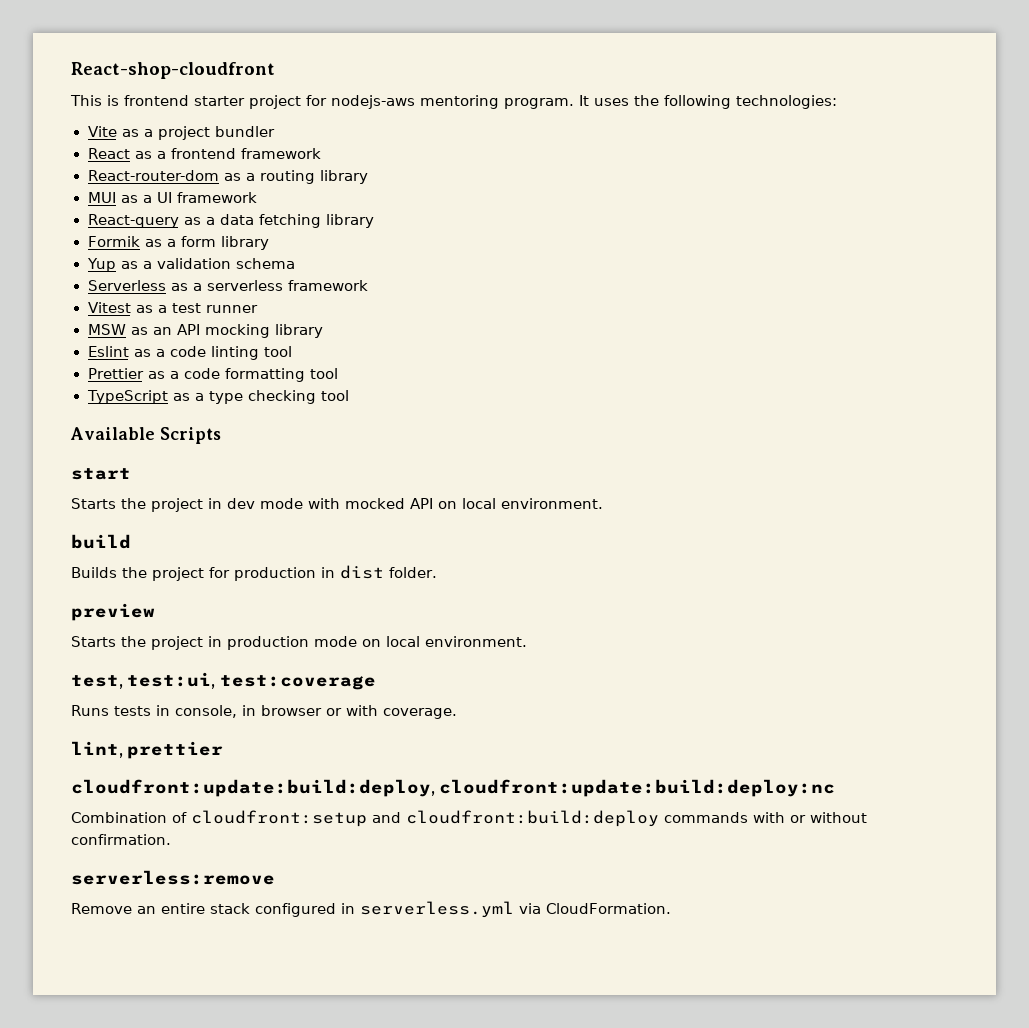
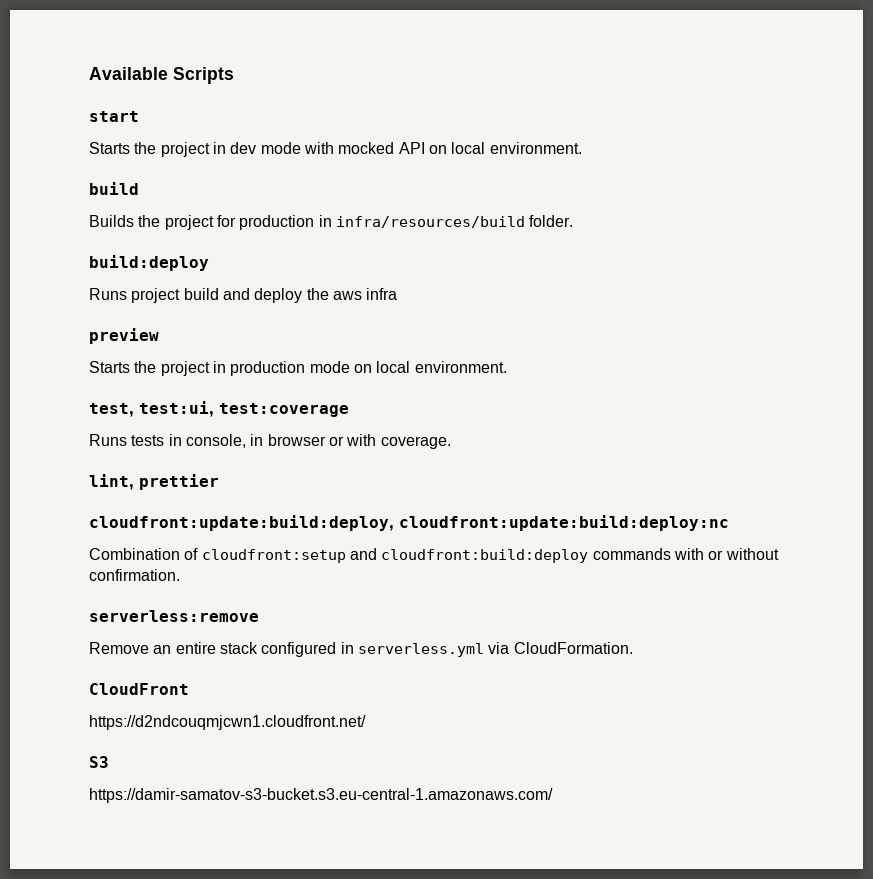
[71,62,275,79] [70,95,837,109] [87,126,275,140] [87,148,321,159] [87,170,369,184] [87,192,257,203] [87,214,374,228] [87,236,269,250] [86,258,296,272] [87,280,368,291] [87,302,258,313] [87,324,323,338] [87,346,292,360] [87,368,338,382] [86,390,350,404] React-shop-cloudfront // This is frontend starter project for nodejs-aws mentoring program. It uses the following technologies: // Vite as a project bundler // React as a frontend framework // React-router-dom as a routing library // MUI as a UI framework // React-query as a data fetching library // Formik as a form library // Yup as a validation schema // Serverless as a serverless framework // Vitest as a test runner // MSW as an API mocking library // Eslint as a code linting tool // Prettier as a code formatting tool // TypeScript as a type checking tool // -> (89, 73) none
[340,565,384,579] dist -> [335,216,525,228] infra/resources/build
(437, 572) none -> [89,255,209,271] [89,288,398,303] // build:deploy // Runs project build and deploy the aws infra
(671, 908) none -> [89,683,189,695] [89,715,366,730] [89,756,109,768] [89,788,553,803] // CloudFront // https://d2ndcouqmjcwn1.cloudfront.net/ // S3 // https://damir-samatov-s3-bucket.s3.eu-central-1.amazonaws.com/

